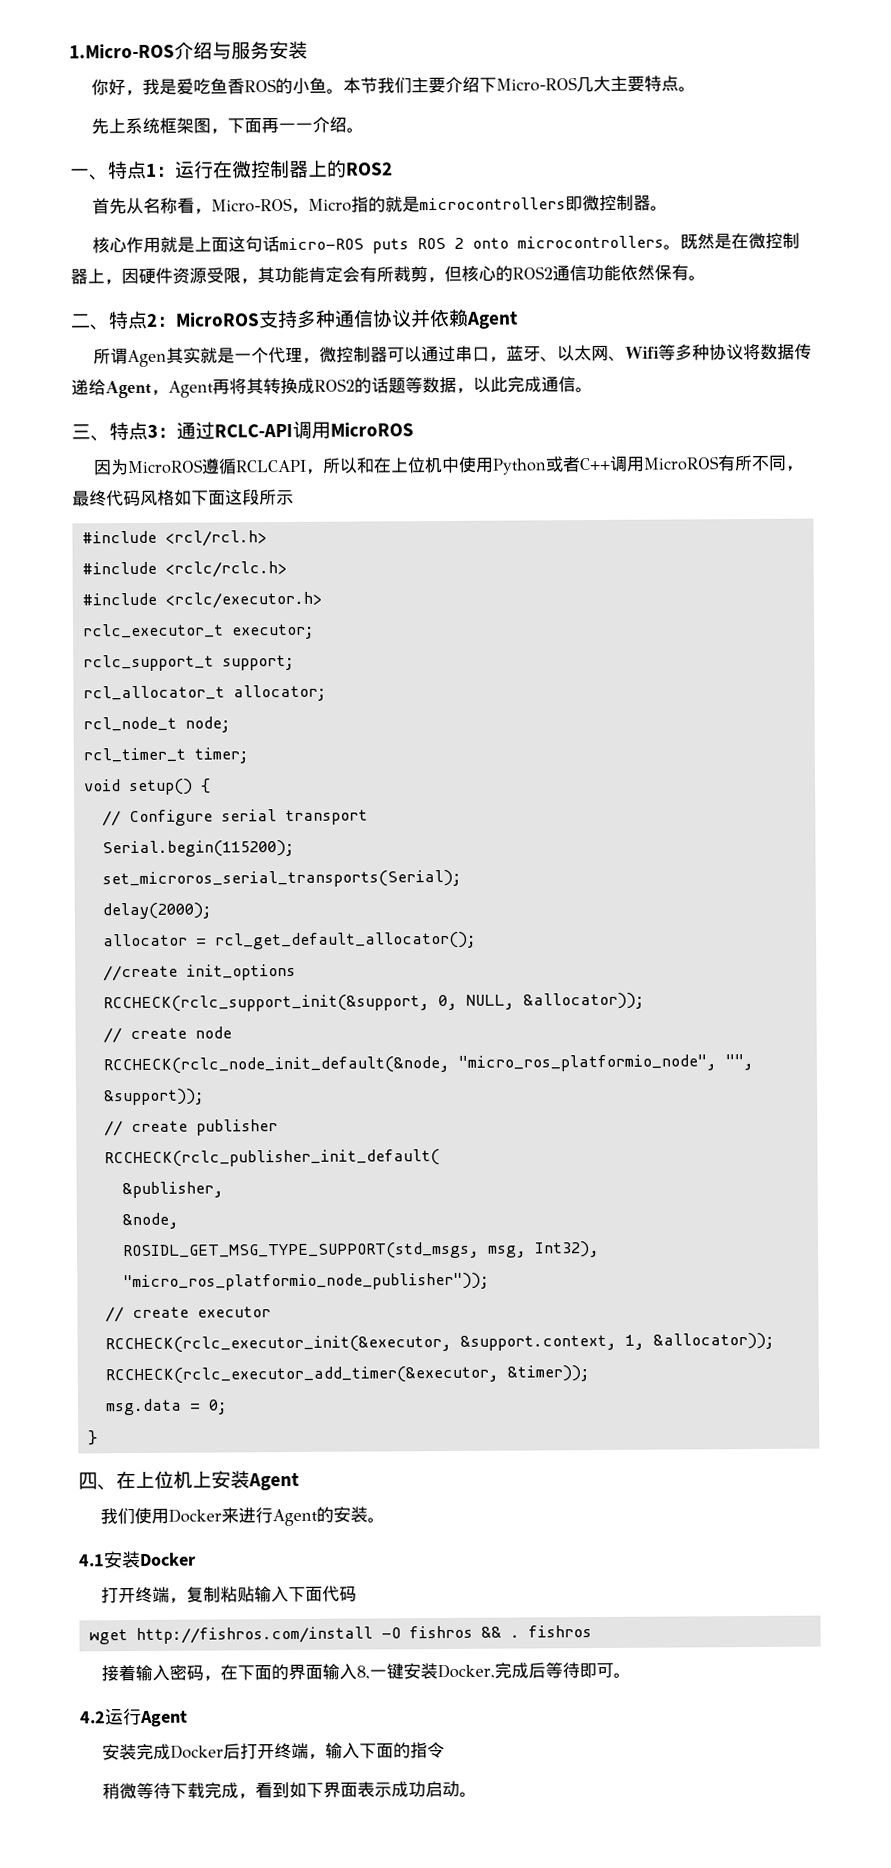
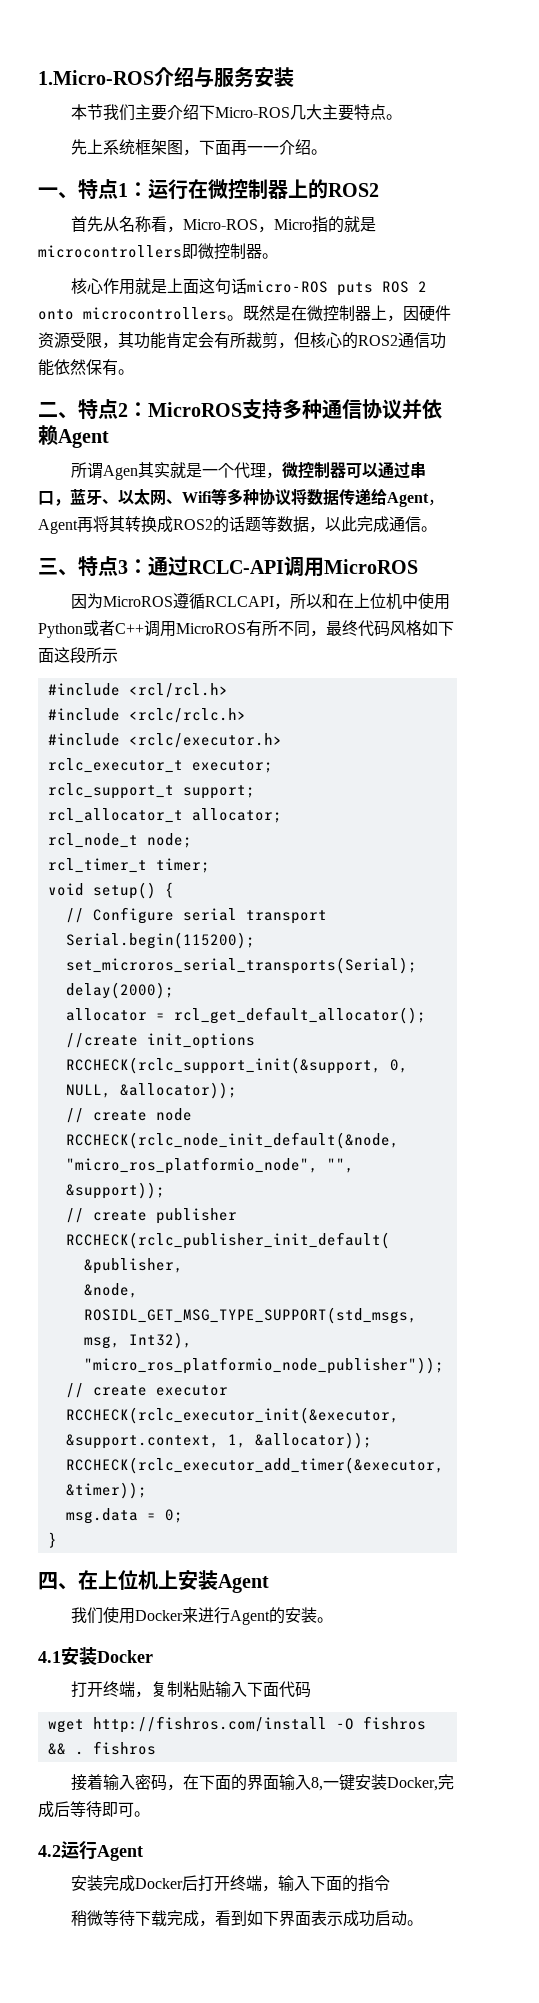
[90,77,344,97] 你好，我是爱吃鱼香ROS的小鱼。 -> (294, 77) none

